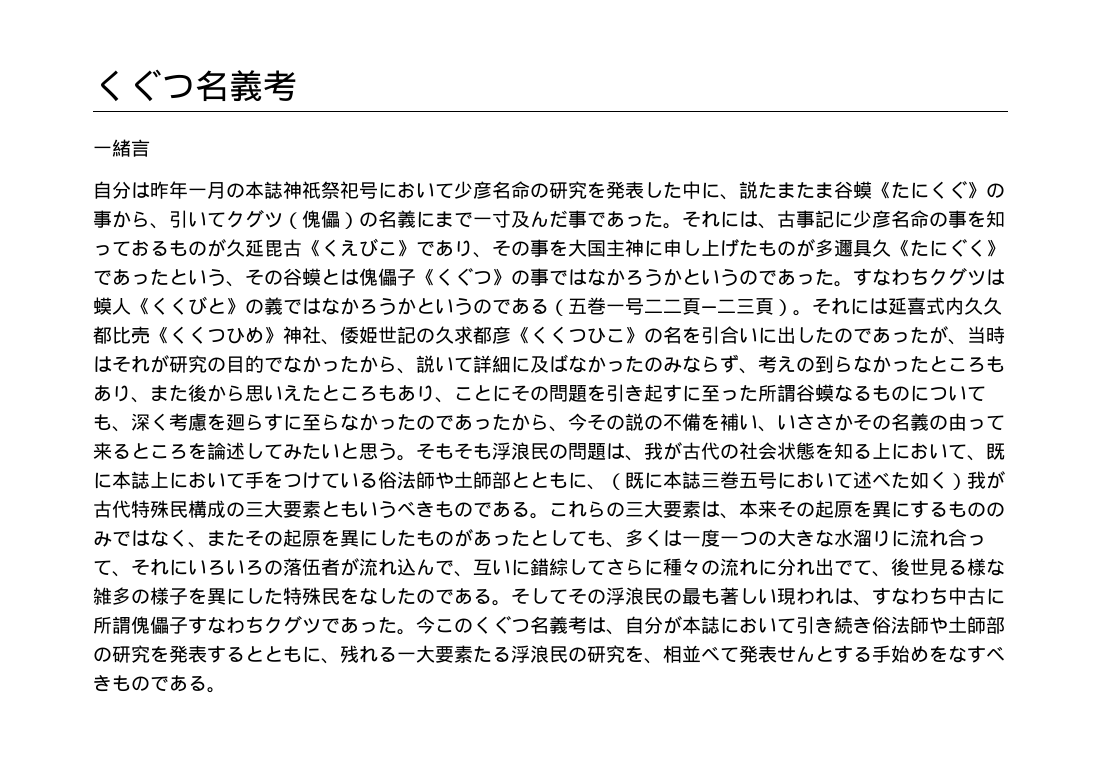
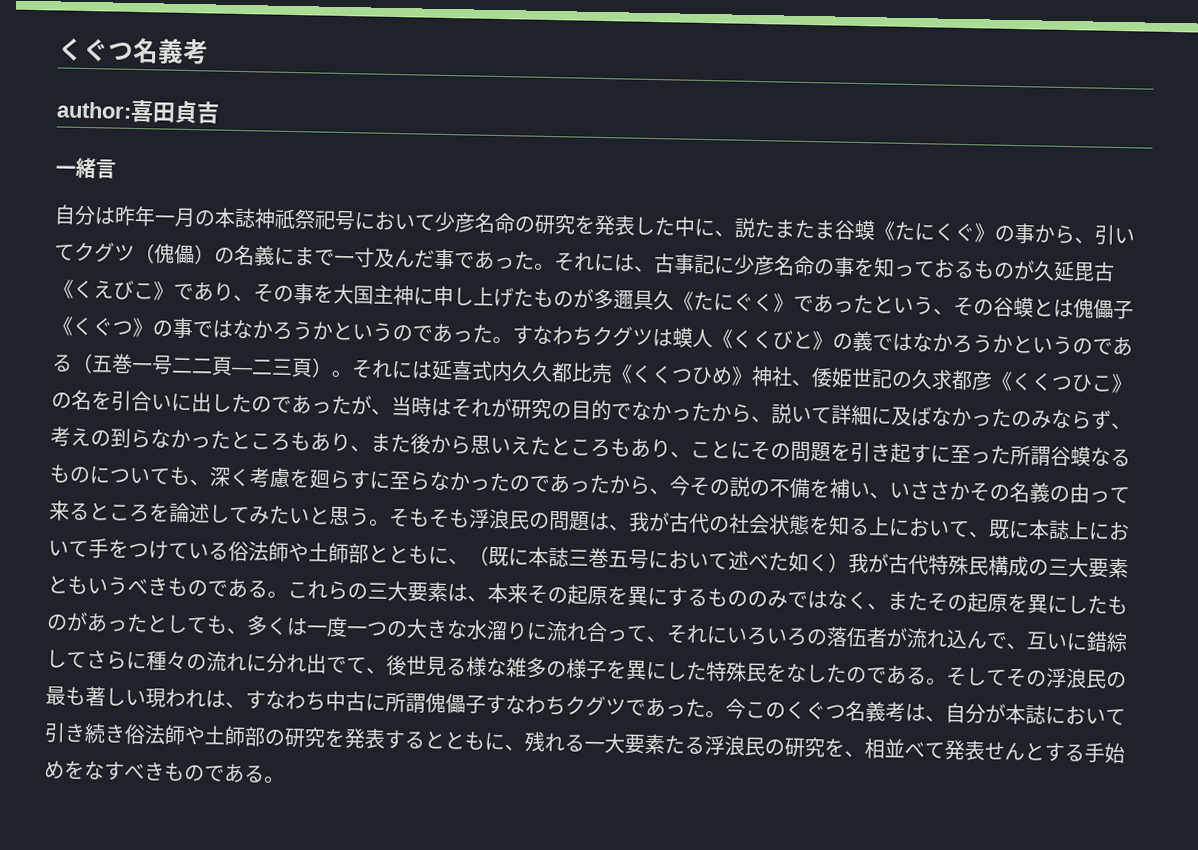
[93,69,297,102] くぐつ名義考 -> [57,37,209,65] [56,99,220,124] くぐつ名義考 // author:喜田貞吉

